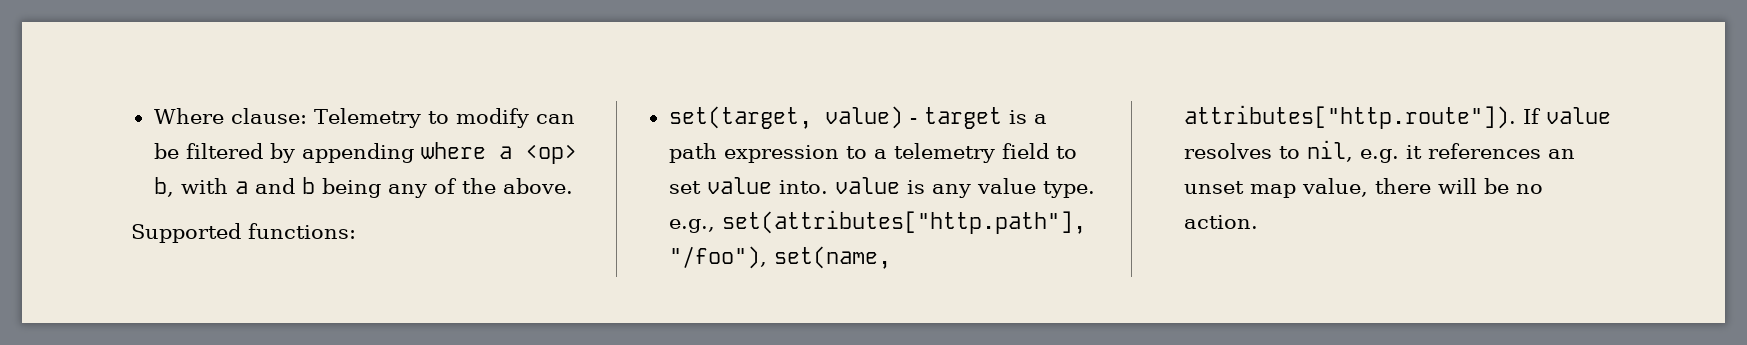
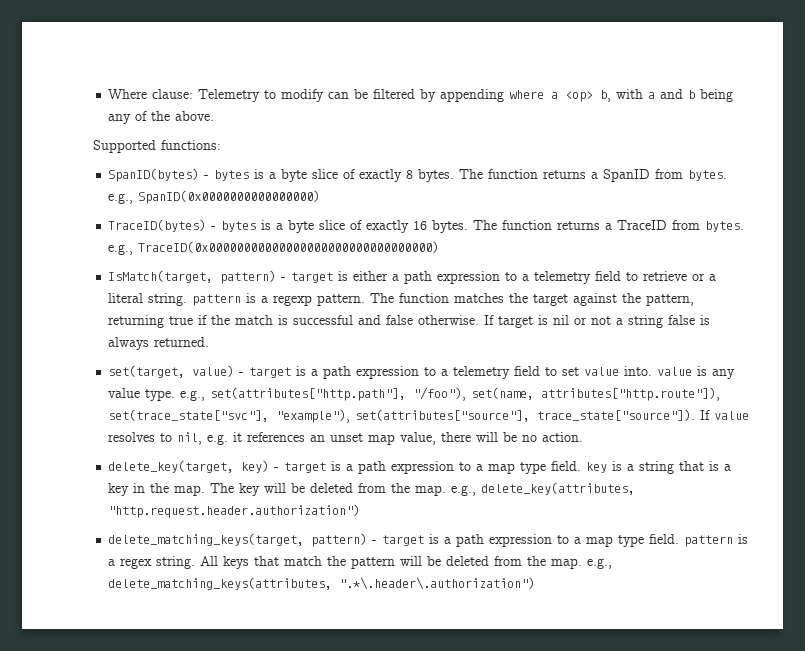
(356, 231) none -> [108,168,728,182] [108,190,321,204] [108,219,745,233] [108,241,440,255] [108,270,717,284] [108,293,695,306] [108,315,711,328] [108,337,210,350] // SpanID(bytes) - bytes is a byte slice of exactly 8 bytes. The function returns a SpanID from bytes. e.g., SpanID(0x0000000000000000) // TraceID(bytes) - bytes is a byte slice of exactly 16 bytes. The function returns a TraceID from bytes. e.g., TraceID(0x00000000000000000000000000000000) // IsMatch(target, pattern) - target is either a path expression to a telemetry field to retrieve or a literal string. pattern is a regexp pattern. The function matches the target against the pattern, returning true if the match is successful and false otherwise. If target is nil or not a string false is always returned.
[1183,105,1516,129] attributes["http.route"]). -> [541,387,721,401] [108,409,696,423] attributes["http.route"]), set(trace_state["svc"], "example"), set(attributes["source"], trace_state["source"]).
(1258, 222) none -> [108,460,732,474] [108,482,636,496] [108,504,361,518] [108,533,749,547] [108,556,613,569] [108,577,536,590] // delete_key(target, key) - target is a path expression to a map type field. key is a string that is a key in the map. The key will be deleted from the map. e.g., delete_key(attributes, "http.request.header.authorization") // delete_matching_keys(target, pattern) - target is a path expression to a map type field. pattern is a regex string. All keys that match the pattern will be deleted from the map. e.g., delete_matching_keys(attributes, ".*\.header\.authorization")

